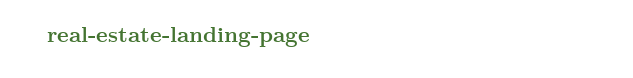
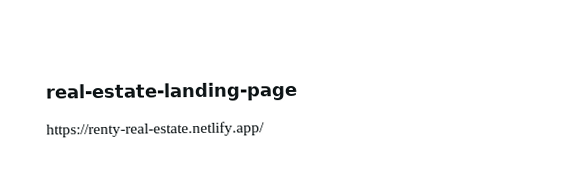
(310, 37) none -> [46,121,265,138] // https://renty-real-estate.netlify.app/

